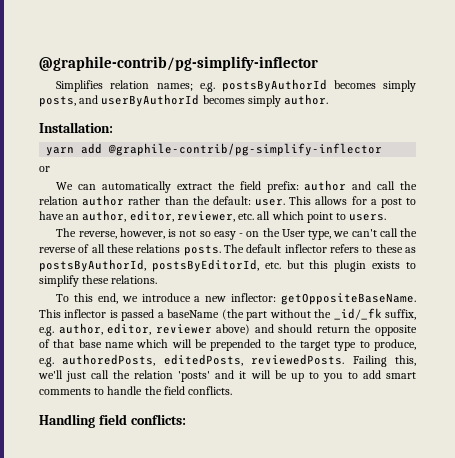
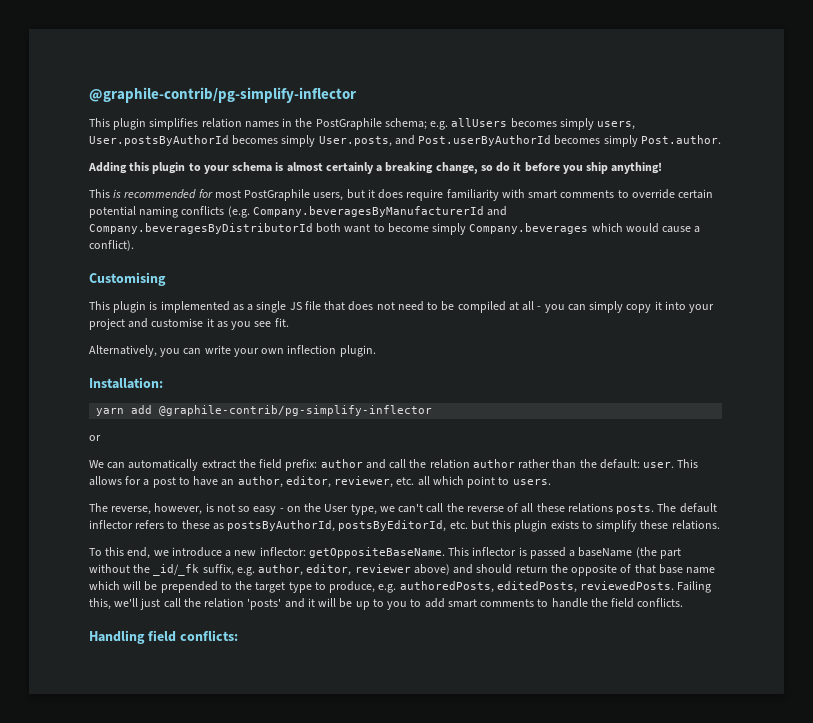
[39,56,318,71] [56,79,416,92] [39,94,329,107] @graphile-contrib/pg-simplify-inflector // Simplifies relation names; e.g. postsByAuthorId becomes simply posts, and userByAuthorId becomes simply author. -> [89,87,356,103] [89,118,636,130] [89,135,721,147] [88,162,663,174] [89,189,714,201] [89,206,508,218] [89,223,701,235] [89,240,134,251] [89,272,166,286] [89,301,715,313] [89,318,289,330] [89,345,376,357] @graphile-contrib/pg-simplify-inflector // This plugin simplifies relation names in the PostGraphile schema; e.g. allUsers becomes simply users, User.postsByAuthorId becomes simply User.posts, and Post.userByAuthorId becomes simply Post.author. // Adding this plugin to your schema is almost certainly a breaking change, so do it before you ship anything! // This is recommended for most PostGraphile users, but it does require familiarity with smart comments to override certain potential naming conflicts (e.g. Company.beveragesByManufacturerId and Company.beveragesByDistributorId both want to become simply Company.beverages which would cause a conflict). // Customising // This plugin is implemented as a single JS file that does not need to be compiled at all - you can simply copy it into your project and customise it as you see fit. // Alternatively, you can write your own inflection plugin.

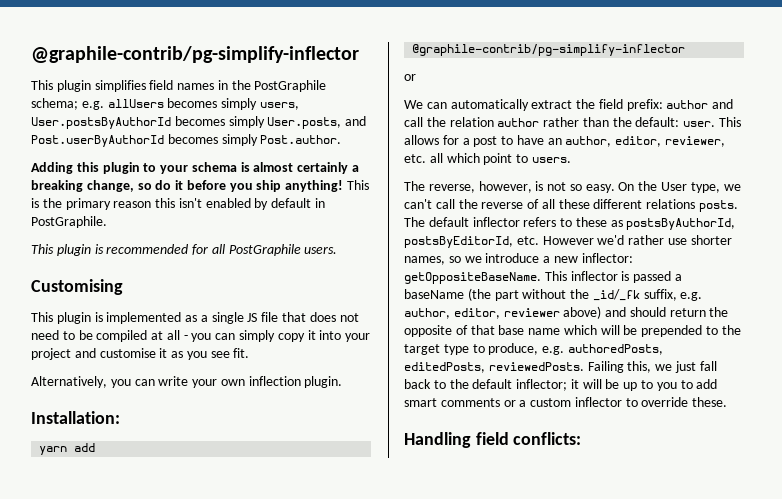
[201,118,242,128] relation -> [149,80,174,90] field
[89,189,110,198] // This -> [347,180,370,190] [31,198,326,210] [31,216,107,228] [31,244,91,256] This is the primary reason this isn't enabled by default in PostGraphile. // This plugin
[214,189,714,201] [89,206,508,218] [89,223,701,235] [89,240,134,251] most PostGraphile users, but it does require familiarity with smart comments to override certain potential naming conflicts (e.g. Company.beveragesByManufacturerId and Company.beveragesByDistributorId both want to become simply Company.beverages which would cause a conflict). -> [211,244,338,256] all PostGraphile users.
[253,506,301,515] easy - on -> [585,182,635,193] easy. On
(565, 507) none -> [593,199,643,209] different
[470,520,720,532] [89,547,151,559] but this plugin exists to simplify these relations. // To this end, -> [542,235,732,245] [404,256,461,265] However we'd rather use shorter names, so
[114,598,305,610] we'll just call the relation 'posts' and -> [655,361,717,373] [404,379,568,391] we just fall back to the default inflector;
[537,598,684,608] to handle the field conflicts. -> [503,397,728,407] or a custom inflector to override these.

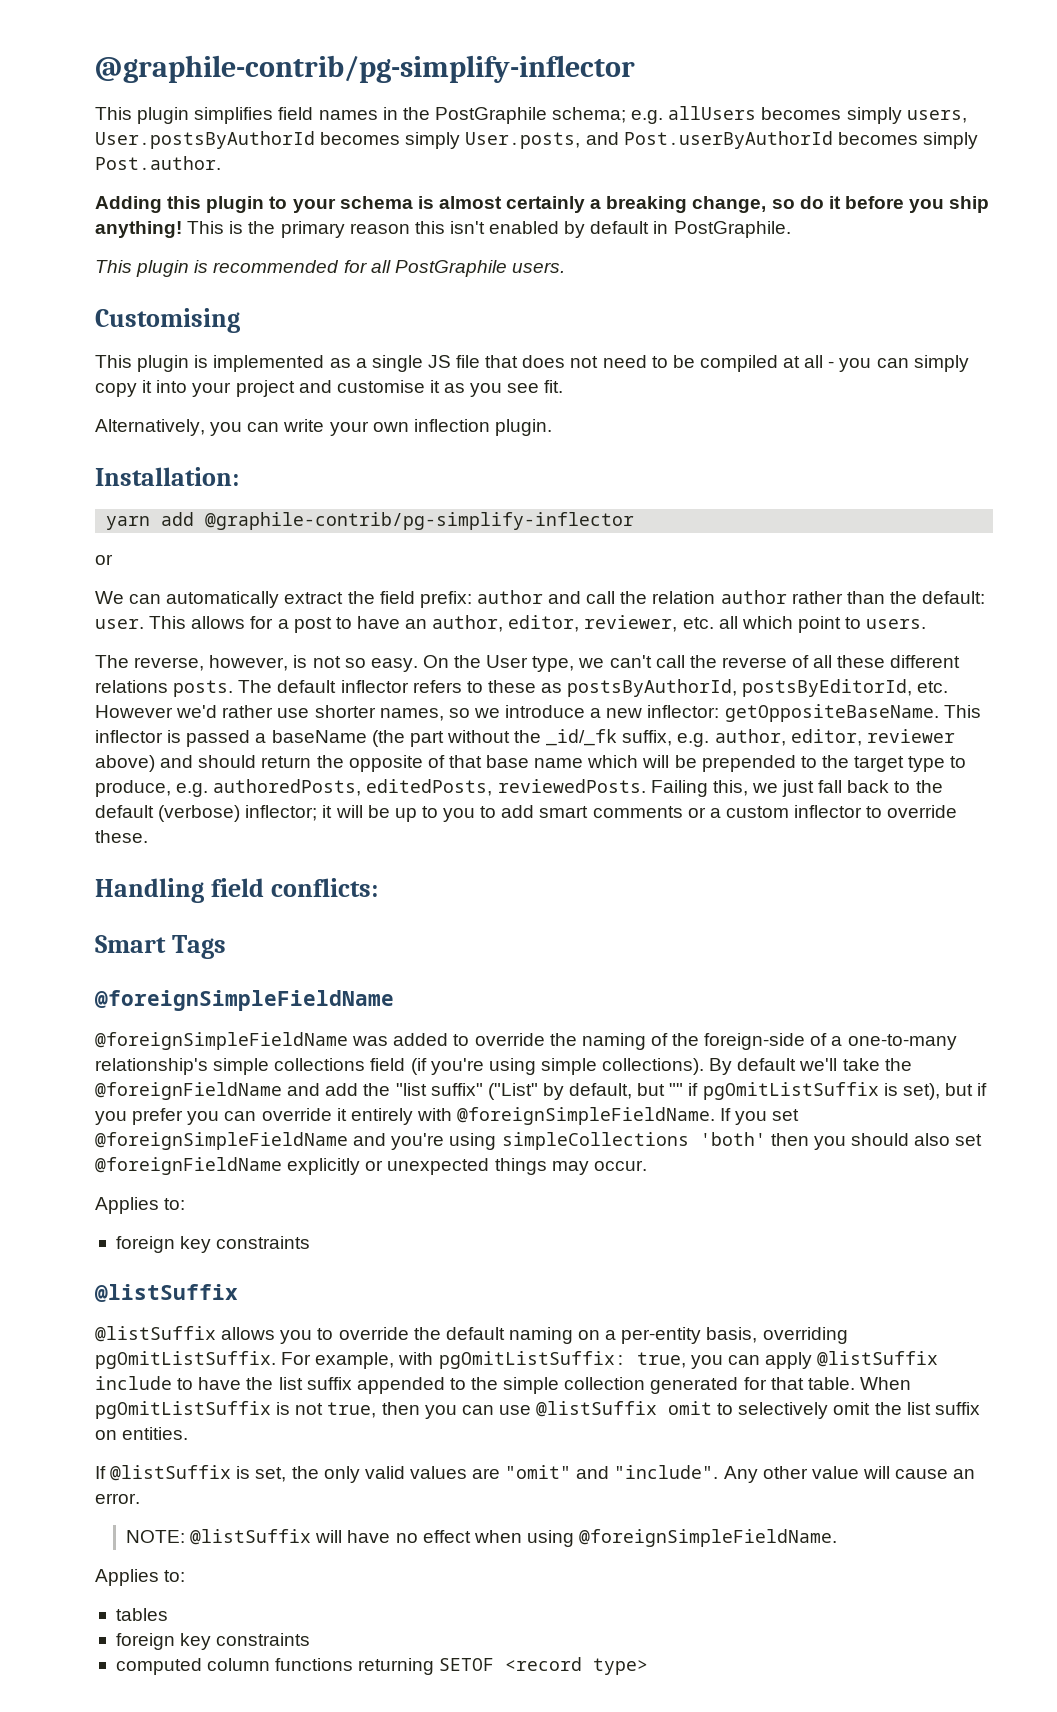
(513, 384) none -> [158,805,241,822] (verbose)
(582, 438) none -> [95,935,227,959] [95,990,394,1011] [95,1032,957,1050] [95,1058,912,1075] [95,1082,988,1100] [95,1107,800,1125] [95,1132,983,1150] [95,1157,647,1175] [95,1197,186,1214] [115,1236,311,1253] [95,1284,238,1302] [95,1326,848,1344] [95,1351,939,1369] [95,1376,911,1394] [95,1401,980,1419] [95,1427,189,1440] [95,1465,976,1483] [95,1493,140,1504] [126,1529,838,1547] [95,1569,186,1586] [115,1608,168,1621] [115,1633,311,1650] [115,1657,649,1675] // Smart Tags // @foreignSimpleFieldName // @foreignSimpleFieldName was added to override the naming of the foreign-side of a one-to-many relationship's simple collections field (if you're using simple collections). By default we'll take the @foreignFieldName and add the "list suffix" ("List" by default, but "" if pgOmitListSuffix is set), but if you prefer you can override it entirely with @foreignSimpleFieldName. If you set @foreignSimpleFieldName and you're using simpleCollections 'both' then you should also set @foreignFieldName explicitly or unexpected things may occur. // Applies to: // foreign key constraints // @listSuffix // @listSuffix allows you to override the default naming on a per-entity basis, overriding pgOmitListSuffix. For example, with pgOmitListSuffix: true, you can apply @listSuffix include to have the list suffix appended to the simple collection generated for that table. When pgOmitListSuffix is not true, then you can use @listSuffix omit to selectively omit the list suffix on entities. // If @listSuffix is set, the only valid values are "omit" and "include". Any other value will cause an error. // NOTE: @listSuffix will have no effect when using @foreignSimpleFieldName. // Applies to: // tables // foreign key constraints // computed column functions returning SETOF <record type>

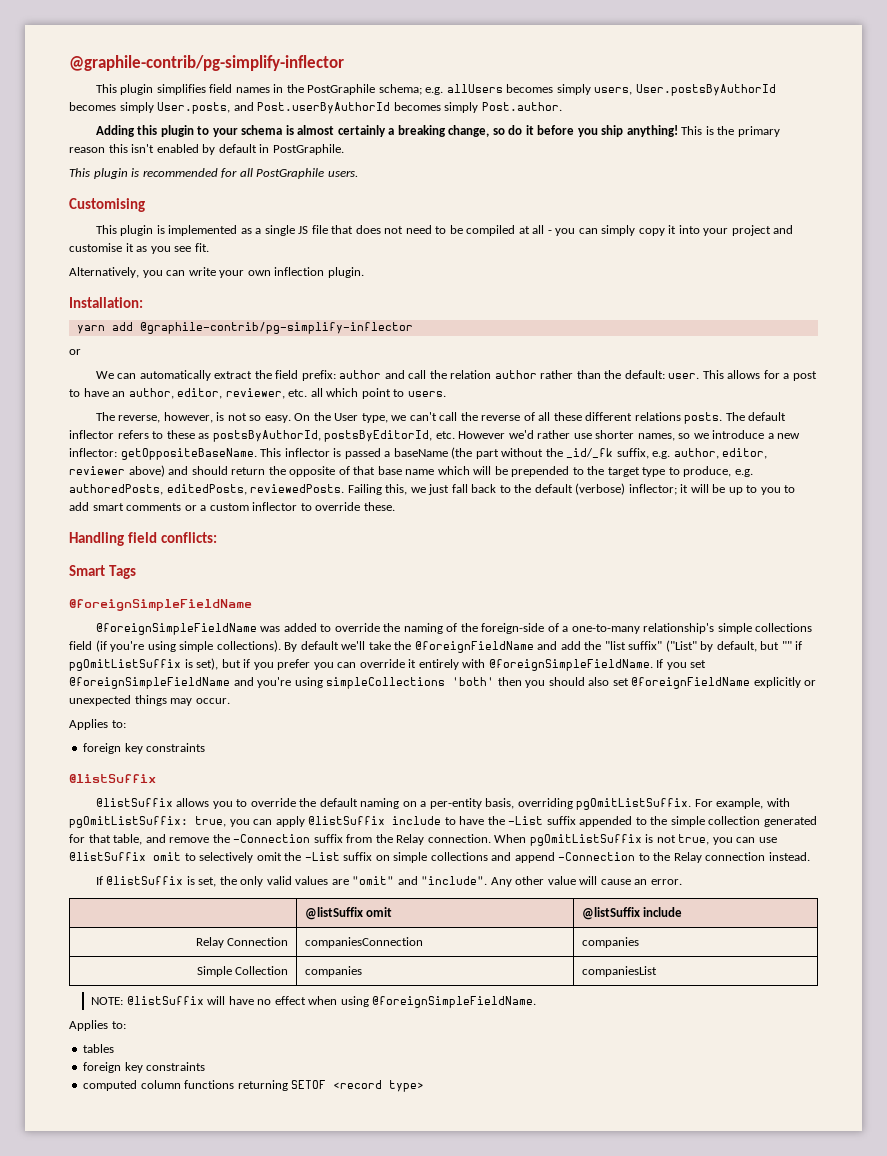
[278,1377,303,1390] list -> [508,816,544,825] -List
[807,1377,855,1390] table. -> [113,834,491,845] table, and remove the -Connection suffix from the Relay connection.
[381,1402,420,1415] then -> (710, 839) none
[906,1402,931,1415] list -> [304,852,340,861] -List
[122,1427,189,1440] entities. -> [393,852,810,863] simple collections and append -Connection to the Relay connection instead.
(140, 1498) none -> [304,907,393,920] [581,907,683,920] [195,937,289,948] [304,937,423,948] [581,937,639,948] [196,966,289,977] [304,966,362,977] [581,966,657,977] // | @listSuffix omit | @listSuffix include // Relay Connection | companiesConnection | companies // Simple Collection | companies | companiesList

